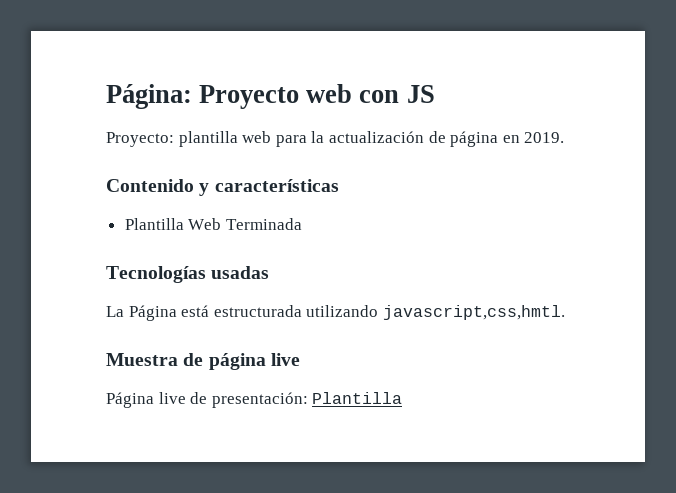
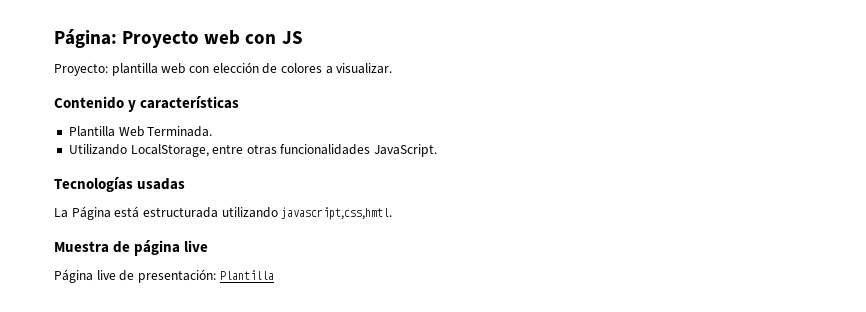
[275,131,565,147] para la actualización de página en 2019. -> [188,62,393,74] con elección de colores a visualizar.
[225,218,302,230] Terminada -> [147,126,213,137] [68,144,438,157] Terminada. // Utilizando LocalStorage, entre otras funcionalidades JavaScript.

